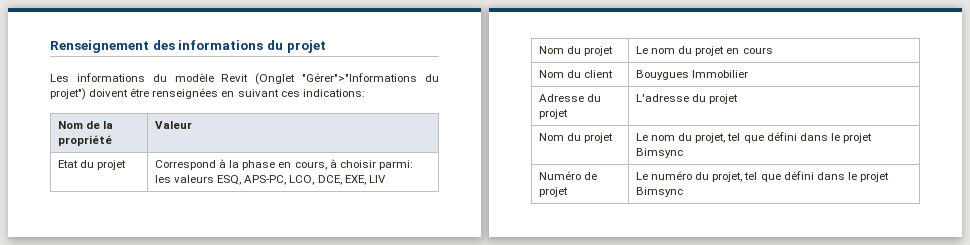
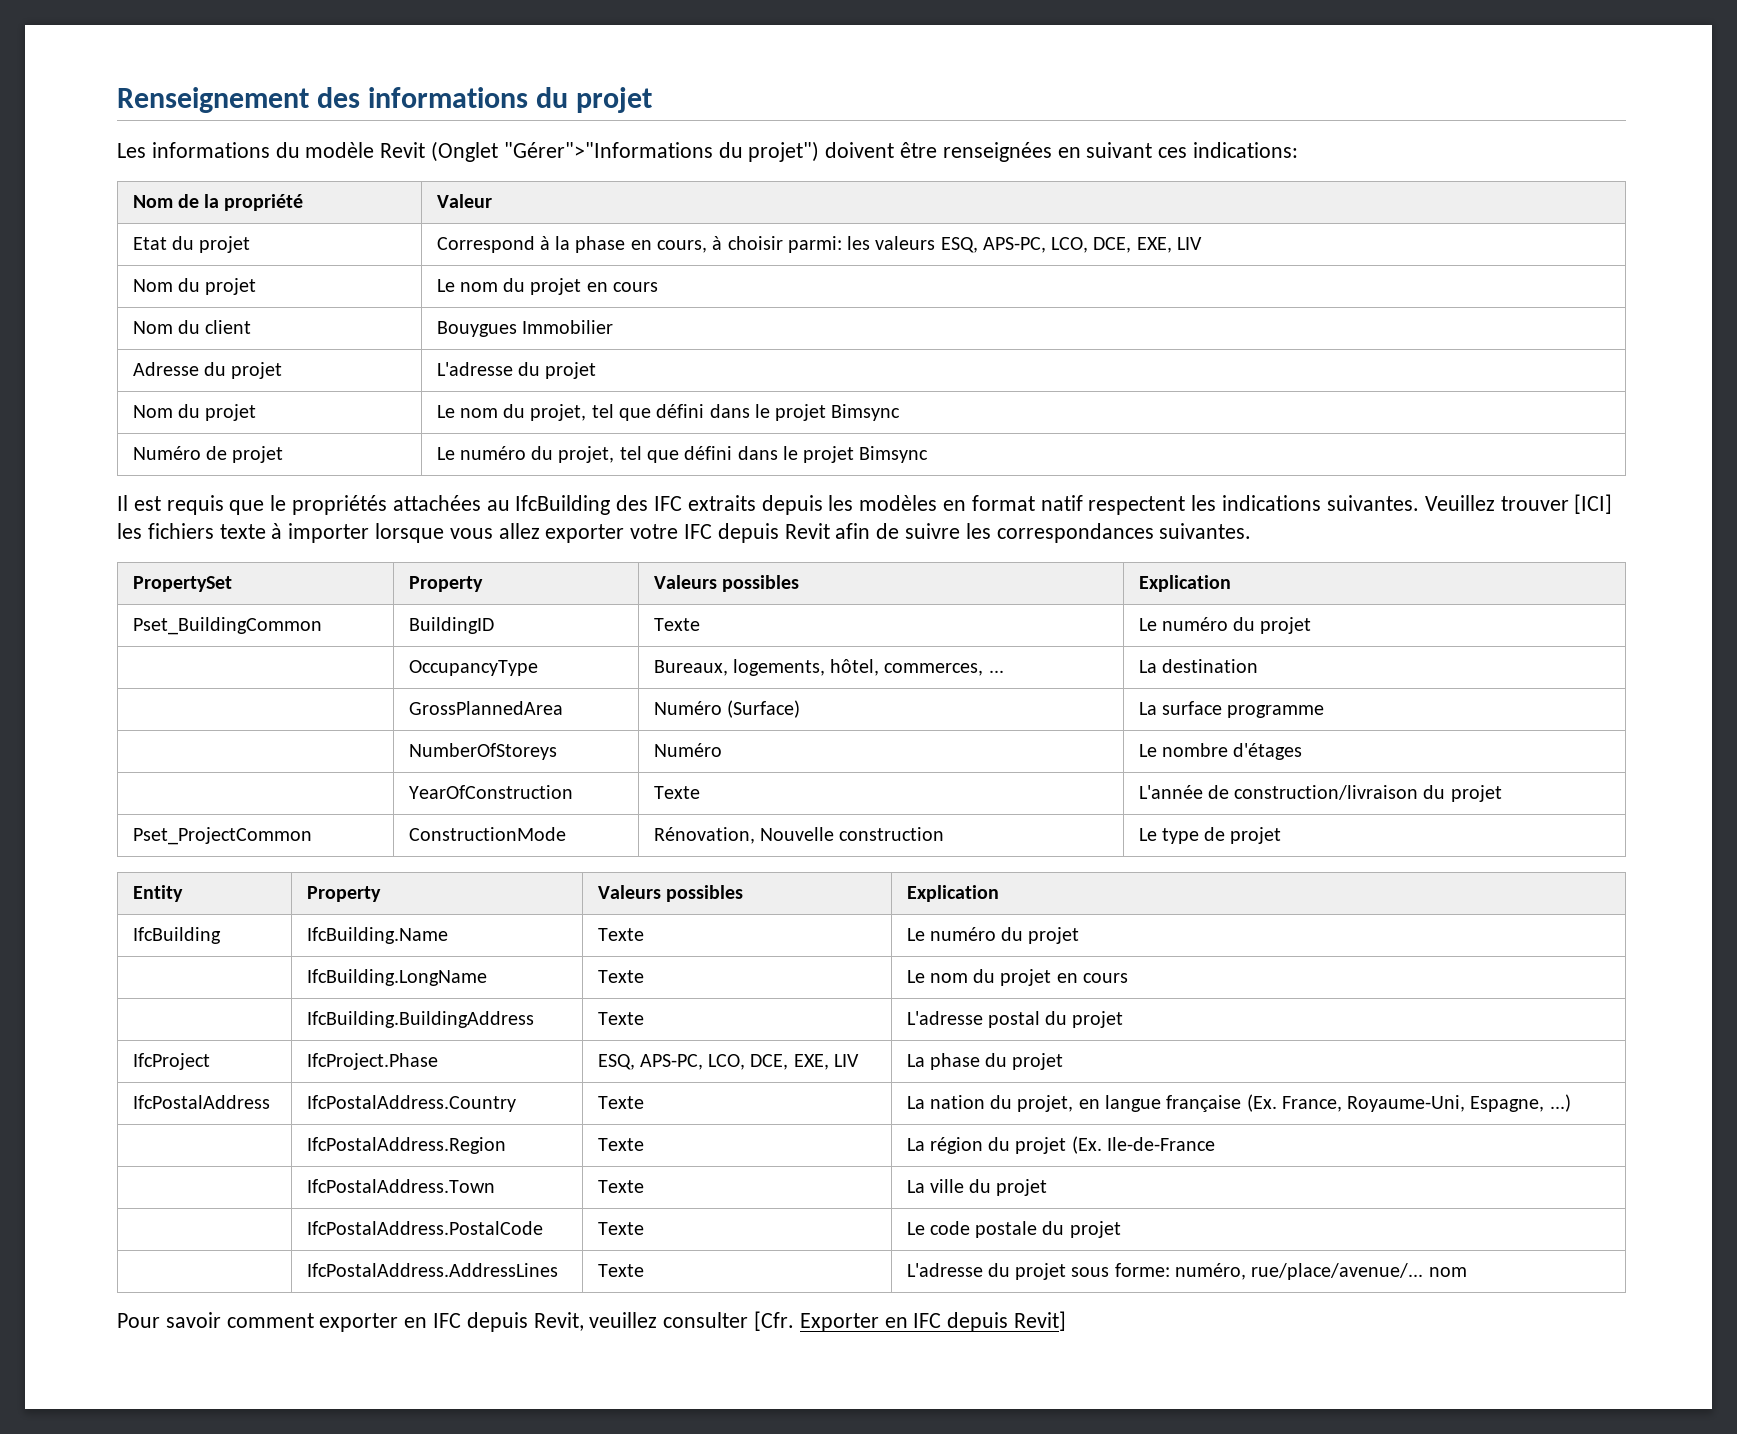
(684, 192) none -> [117,494,1613,515] [117,523,1252,543] [132,576,232,592] [408,576,483,592] [653,575,799,592] [1138,575,1231,592] [132,617,322,635] [408,617,494,634] [653,618,700,631] [1138,617,1312,634] [408,660,538,676] [653,659,1004,676] [1138,659,1258,673] [408,701,563,715] [653,700,800,718] [1138,701,1325,718] [408,743,557,760] [653,743,722,757] [1138,743,1303,760] [408,785,573,799] [653,786,700,799] [1138,785,1502,802] [132,827,312,845] [408,827,566,841] [653,827,945,844] [1138,827,1282,844] [132,885,183,902] [306,886,381,902] [597,885,743,902] [906,885,999,902] [132,927,221,944] [306,927,448,944] [597,928,644,941] [906,927,1080,944] [306,969,487,986] [597,970,644,983] [906,969,1128,986] [306,1011,534,1028] [597,1012,644,1025] [906,1011,1124,1028] [132,1053,210,1070] [306,1053,438,1070] [597,1054,859,1070] [906,1053,1064,1070] [132,1095,270,1109] [306,1095,516,1112] [597,1096,644,1109] [906,1094,1571,1112] [306,1137,506,1154] [597,1138,644,1151] [906,1136,1215,1154] [306,1179,495,1193] [597,1180,644,1193] [906,1179,1048,1196] [306,1221,543,1235] [597,1222,644,1235] [906,1221,1121,1238] [306,1263,558,1277] [597,1264,644,1277] [906,1263,1467,1280] [117,1311,1067,1332] // Il est requis que le propriétés attachées au IfcBuilding des IFC extraits depuis les modèles en format natif respectent les indications suivantes. Veuillez trouver [ICI] les fichiers texte à importer lorsque vous allez exporter votre IFC depuis Revit afin de suivre les correspondances suivantes. // PropertySet | Property | Valeurs possibles | Explication // Pset_BuildingCommon | BuildingID | Texte | Le numéro du projet // | OccupancyType | Bureaux, logements, hôtel, commerces, ... | La destination // | GrossPlannedArea | Numéro (Surface) | La surface programme // | NumberOfStoreys | Numéro | Le nombre d'étages // | YearOfConstruction | Texte | L'année de construction/livraison du projet // Pset_ProjectCommon | ConstructionMode | Rénovation, Nouvelle construction | Le type de projet // Entity | Property | Valeurs possibles | Explication // IfcBuilding | IfcBuilding.Name | Texte | Le numéro du projet // | IfcBuilding.LongName | Texte | Le nom du projet en cours // | IfcBuilding.BuildingAddress | Texte | L'adresse postal du projet // IfcProject | IfcProject.Phase | ESQ, APS-PC, LCO, DCE, EXE, LIV | La phase du projet // IfcPostalAddress | IfcPostalAddress.Country | Texte | La nation du projet, en langue française (Ex. France, Royaume-Uni, Espagne, ...) // | IfcPostalAddress.Region | Texte | La région du projet (Ex. Ile-de-France // | IfcPostalAddress.Town | Texte | La ville du projet // | IfcPostalAddress.PostalCode | Texte | Le code postale du projet // | IfcPostalAddress.AddressLines | Texte | L'adresse du projet sous forme: numéro, rue/place/avenue/... nom // Pour savoir comment exporter en IFC depuis Revit, veuillez consulter [Cfr. Exporter en IFC depuis Revit]

